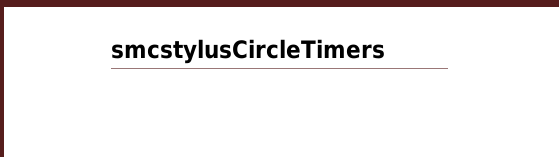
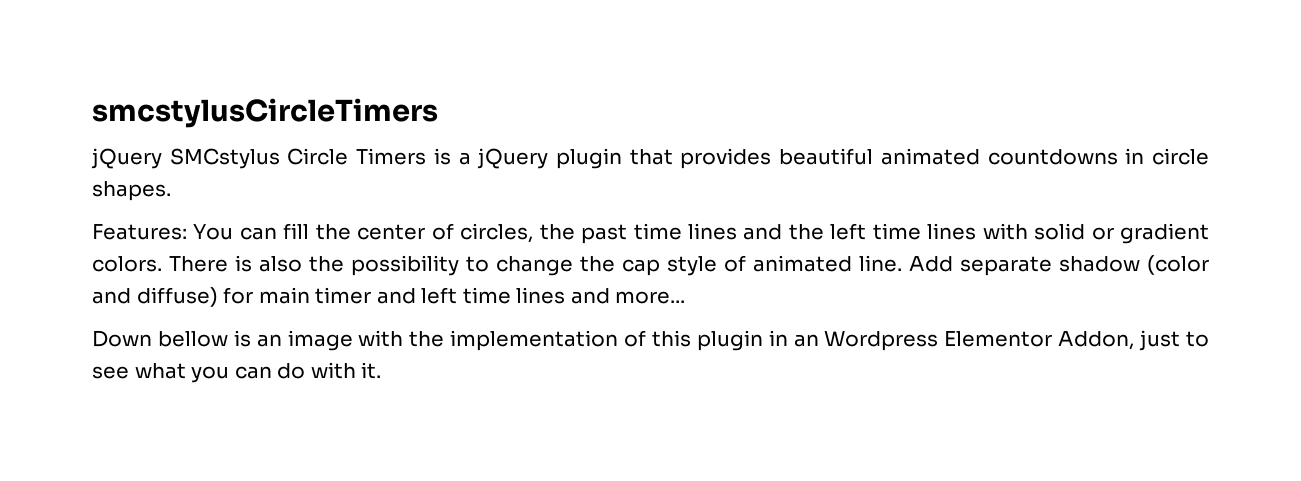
(385, 51) none -> [91,148,1209,169] [92,181,171,201] [92,223,1210,244] [92,255,1209,276] [92,287,686,307] [92,330,1209,351] [92,362,382,383] // jQuery SMCstylus Circle Timers is a jQuery plugin that provides beautiful animated countdowns in circle shapes. // Features: You can fill the center of circles, the past time lines and the left time lines with solid or gradient colors. There is also the possibility to change the cap style of animated line. Add separate shadow (color and diffuse) for main timer and left time lines and more... // Down bellow is an image with the implementation of this plugin in an Wordpress Elementor Addon, just to see what you can do with it.

